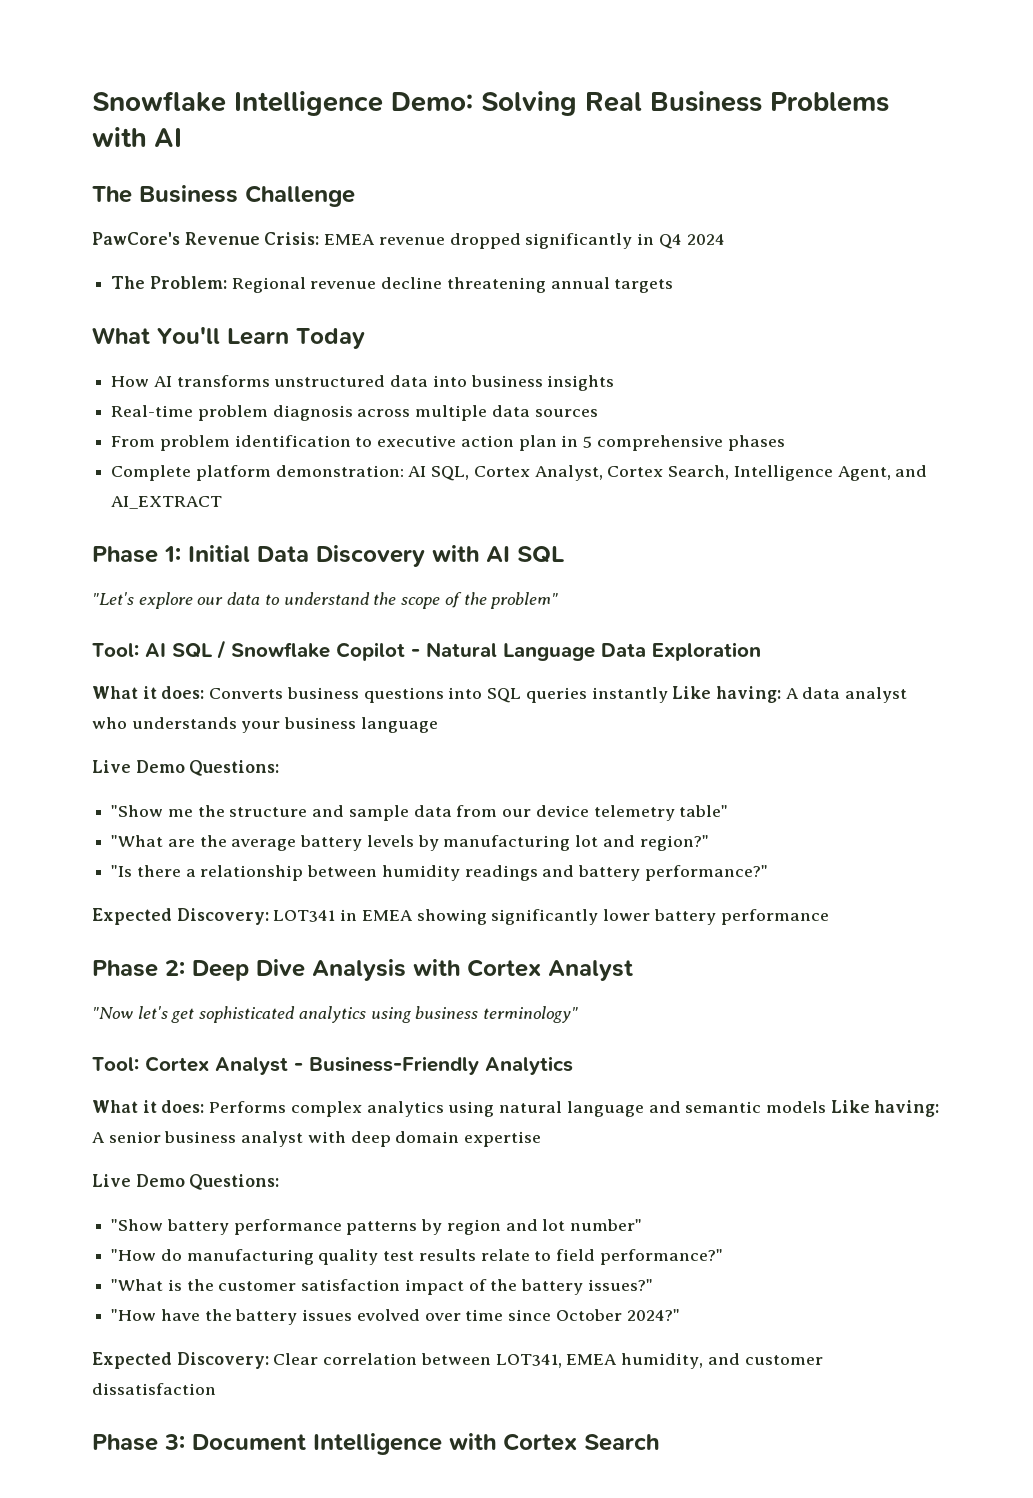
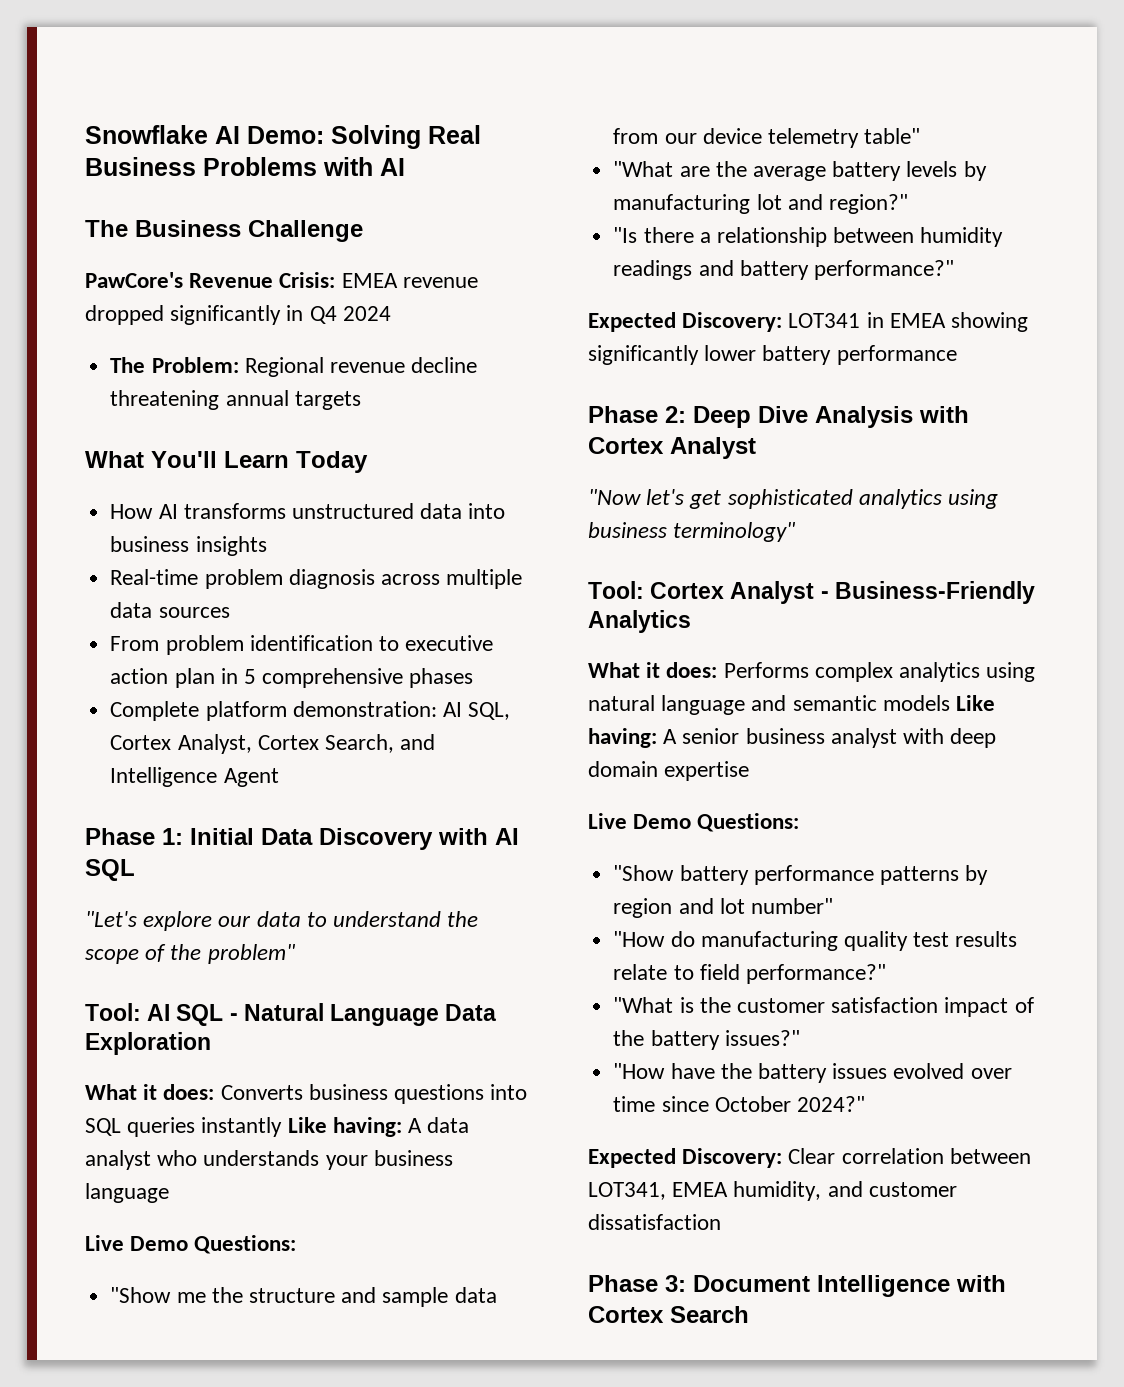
[92,91,383,116] Snowflake Intelligence -> [85,125,240,144] Snowflake AI
[733,465,928,481] [111,496,223,509] Intelligence Agent, and AI_EXTRACT -> [400,734,436,750] [110,767,279,787] and Intelligence Agent
[217,640,405,661] / Snowflake Copilot -> (224, 1015) none

